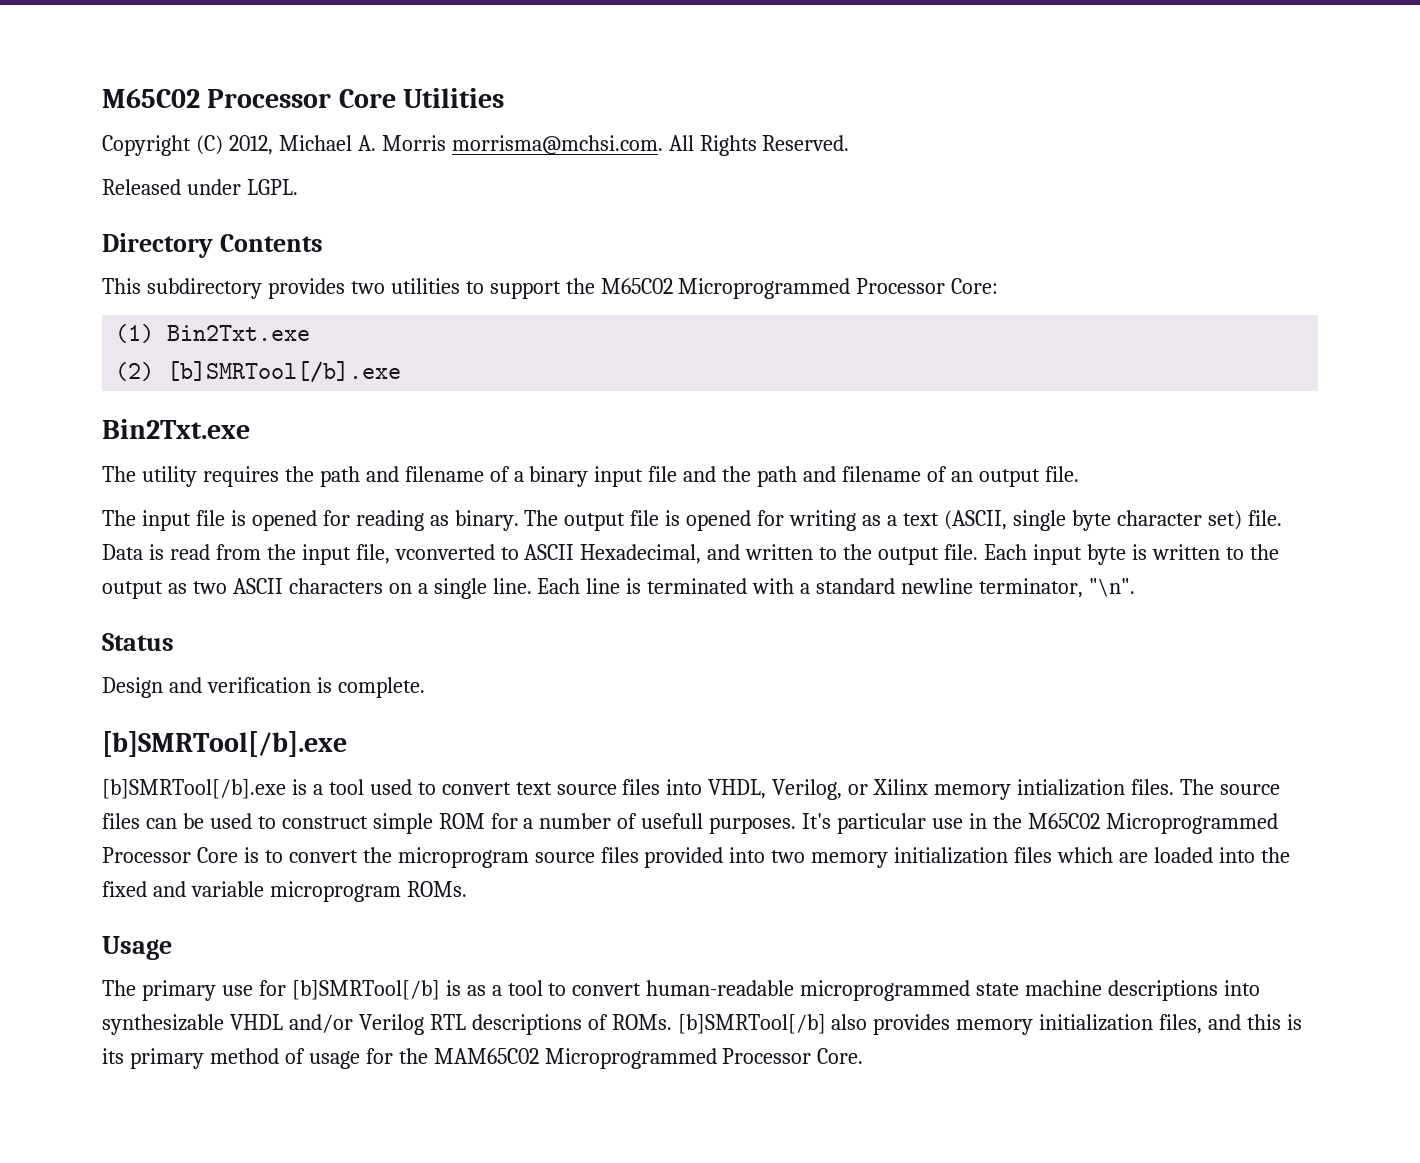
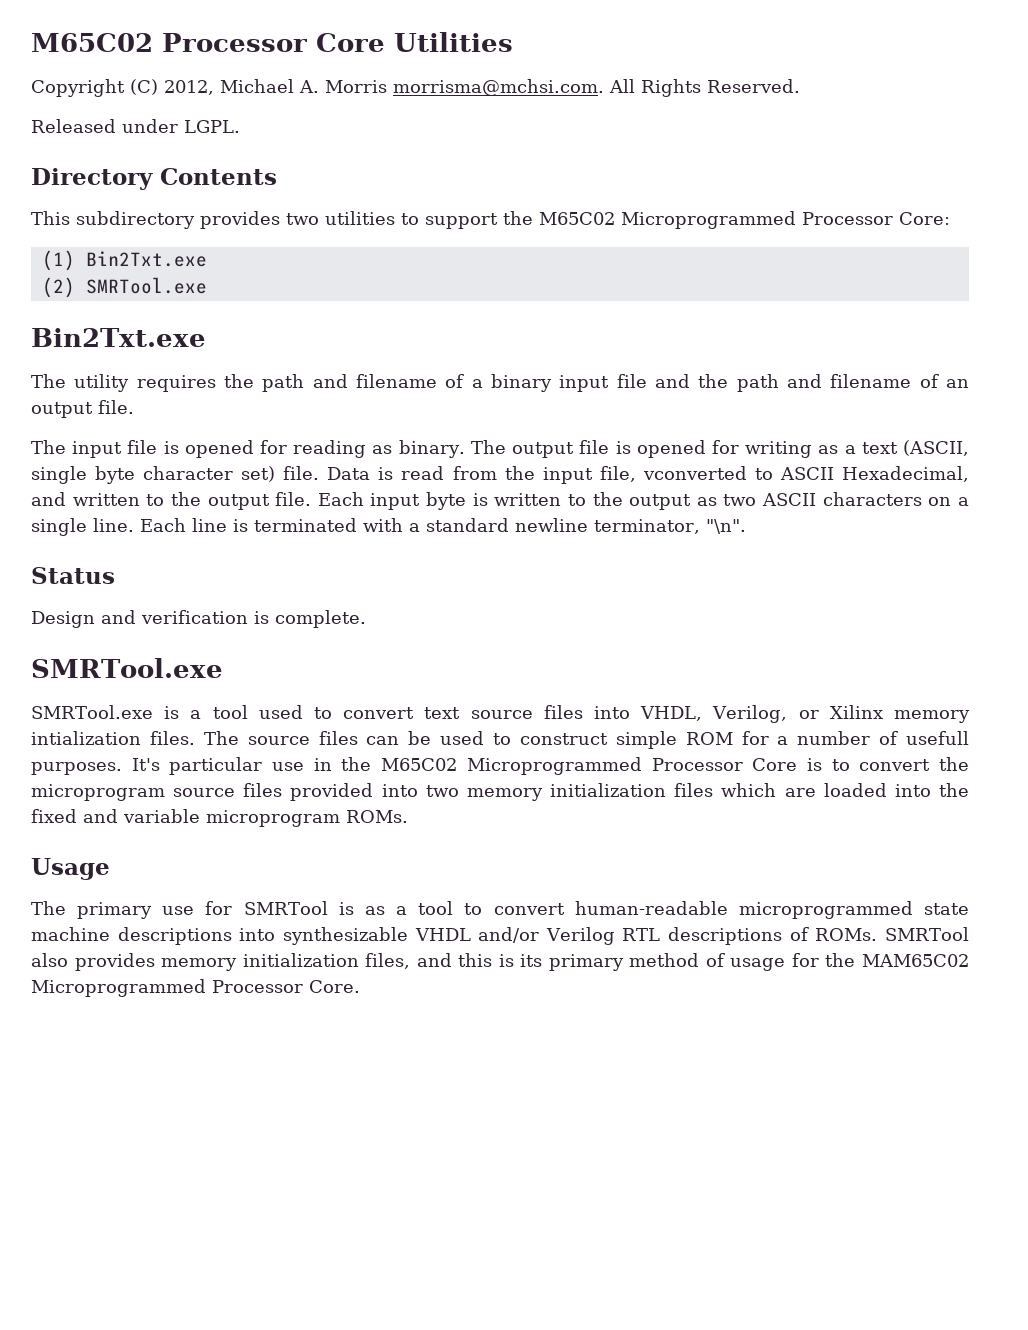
[167,361,402,383] [b]SMRTool[/b].exe -> [85,277,207,294] SMRTool.exe
[102,731,347,757] [102,779,286,799] [b]SMRTool[/b].exe // [b]SMRTool[/b].exe -> [31,658,223,678] [31,705,153,719] SMRTool.exe // SMRTool.exe
[291,980,440,1000] [b]SMRTool[/b] -> [243,901,328,915] SMRTool
[677,1014,826,1034] [b]SMRTool[/b] -> [885,927,970,941] SMRTool

